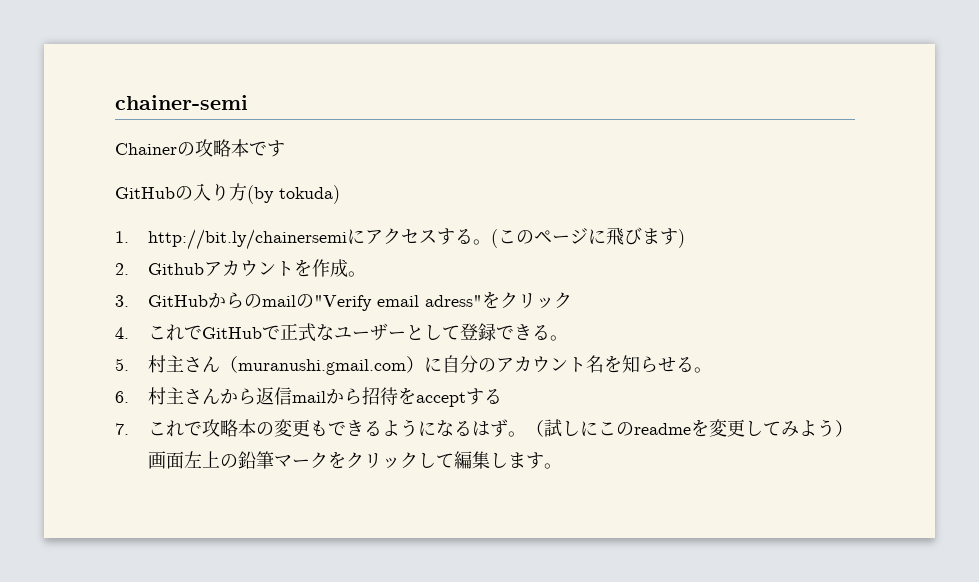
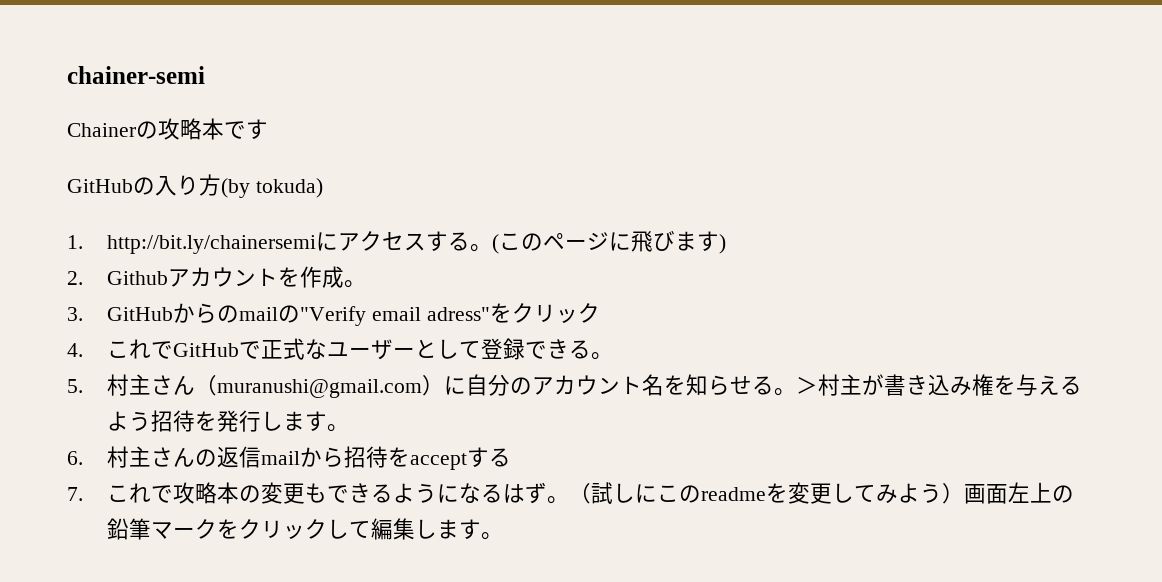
[237,359,406,375] muranushi.gmail.com -> [216,379,422,398] muranushi@gmail.com
(712, 370) none -> [795,374,1082,396] [106,410,349,432] ＞村主が書き込み権を与えるよう招待を発行します。
[219,388,256,405] から -> [194,449,217,467] の

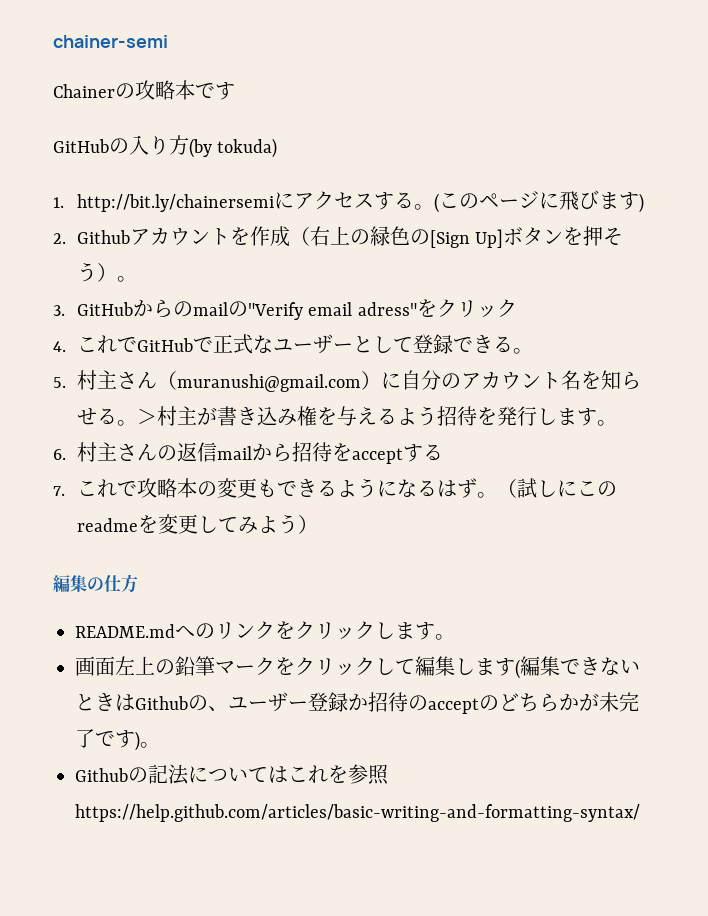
(344, 277) none -> [290,226,624,248] [77,262,118,282] （右上の緑色の[Sign Up]ボタンを押そう）
(964, 493) none -> [53,574,138,593] [75,621,455,640] // 編集の仕方 // README.mdへのリンクをクリックします。 //
[480,532,503,540] 。 -> [515,656,640,679] [75,692,639,714] [75,729,160,751] [75,764,389,785] [75,804,640,822] (編集できないときはGithubの、ユーザー登録か招待のacceptのどちらかが未完了です)。 // Githubの記法についてはこれを参照https://help.github.com/articles/basic-writing-and-formatting-syntax/

